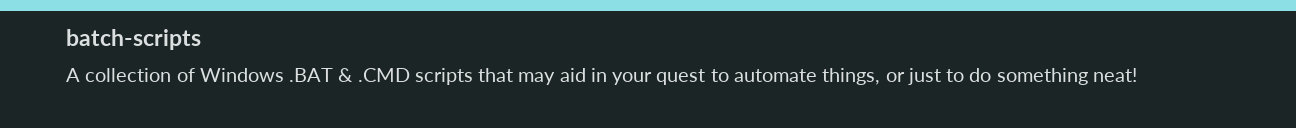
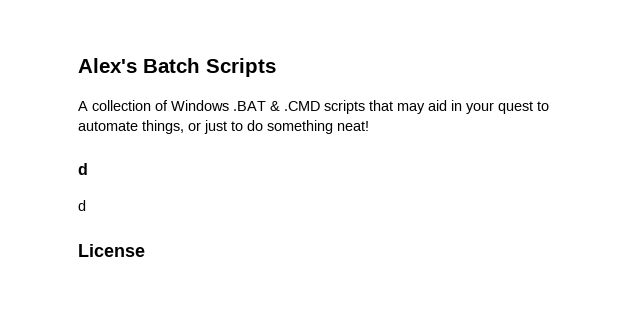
[66,29,201,50] batch-scripts -> [78,58,276,77] Alex's Batch Scripts
(1137, 75) none -> [78,163,88,175] [78,200,86,211] [78,244,145,257] // d // d // License

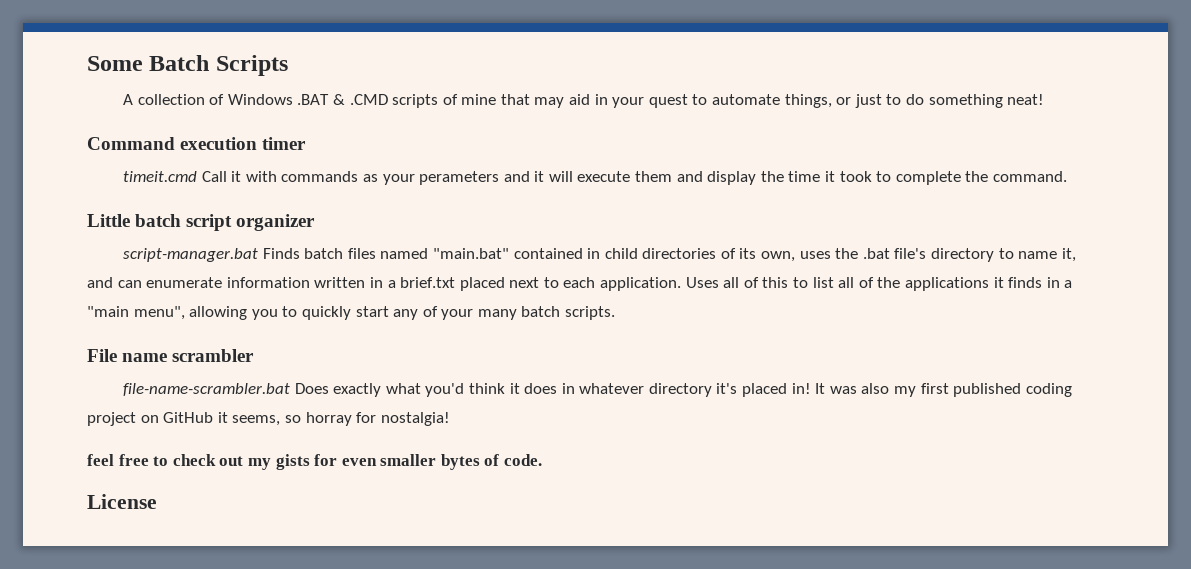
[78,58,137,73] Alex's -> [87,56,143,71] Some
(365, 107) none -> [442,94,497,105] of mine
[78,163,88,175] [78,200,86,211] d // d -> [87,137,307,150] [122,171,1067,185] [87,214,316,231] [122,248,1076,262] [87,277,1073,291] [87,306,616,320] [87,349,255,362] [122,383,1072,397] [87,412,450,426] [87,454,543,470] Command execution timer // timeit.cmd Call it with commands as your perameters and it will execute them and display the time it took to complete the command. // Little batch script organizer // script-manager.bat Finds batch files named "main.bat" contained in child directories of its own, uses the .bat file's directory to name it, and can enumerate information written in a brief.txt placed next to each application. Uses all of this to list all of the applications it finds in a "main menu", allowing you to quickly start any of your many batch scripts. // File name scrambler // file-name-scrambler.bat Does exactly what you'd think it does in whatever directory it's placed in! It was also my first published coding project on GitHub it seems, so horray for nostalgia! // feel free to check out my gists for even smaller bytes of code.

